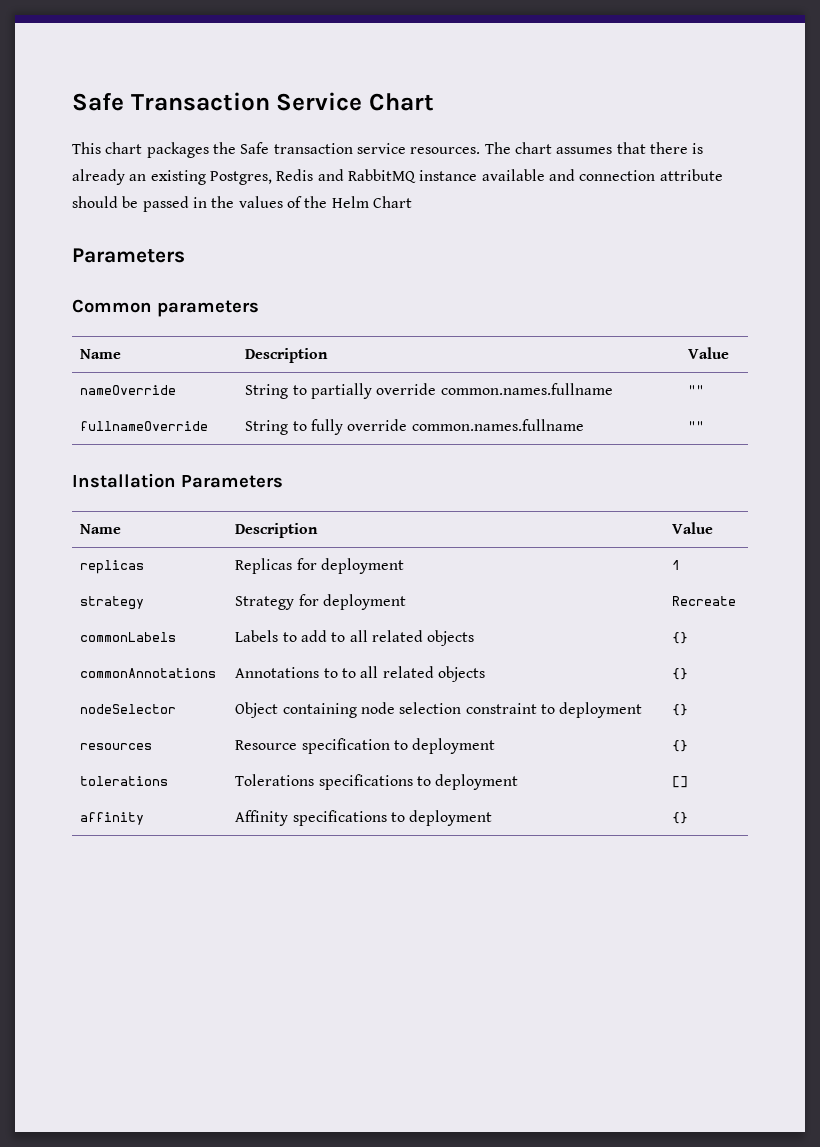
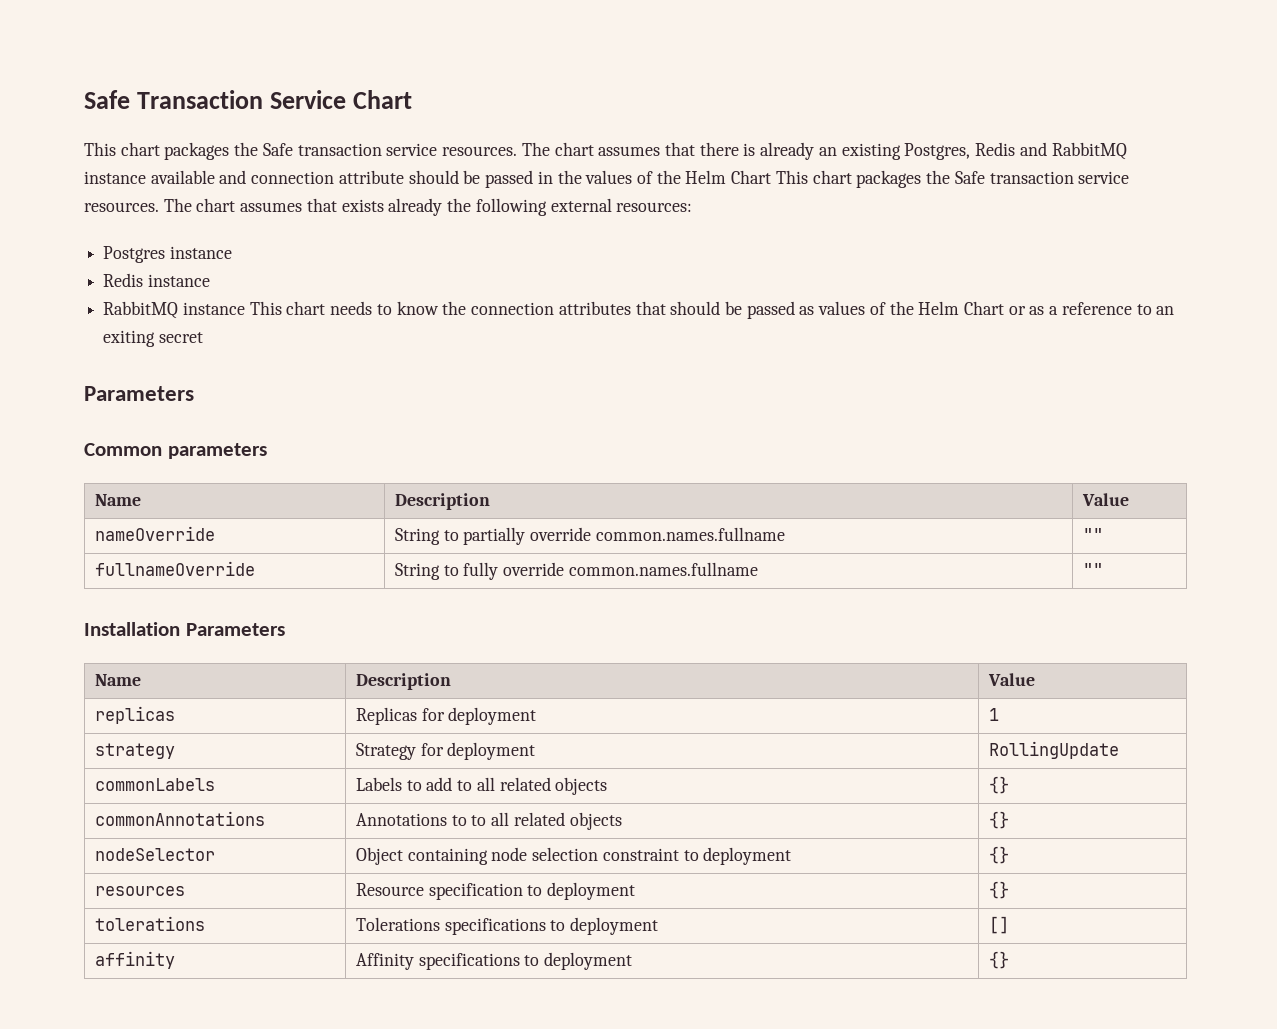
(412, 202) none -> [775,170,1130,188] [84,198,693,216] [103,246,232,263] [103,273,210,287] [103,301,1175,319] [103,330,203,347] This chart packages the Safe transaction service resources. The chart assumes that exists already the following external resources: // Postgres instance // Redis instance // RabbitMQ instance This chart needs to know the connection attributes that should be passed as values of the Helm Chart or as a reference to an exiting secret
[672,596,737,606] Recreate -> [988,741,1119,759] RollingUpdate

